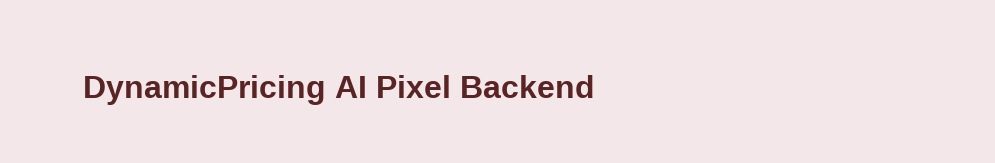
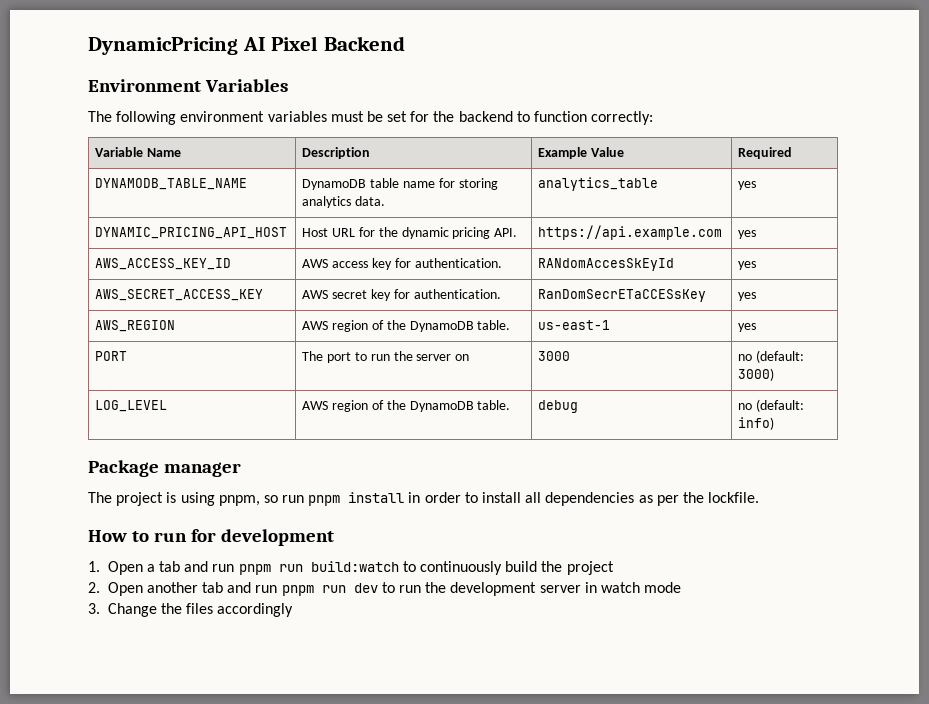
(595, 86) none -> [88,79,288,92] [88,111,654,125] [95,147,182,157] [302,147,371,159] [538,147,625,159] [738,147,793,159] [95,178,248,190] [302,178,498,190] [302,196,386,208] [538,177,659,191] [738,181,757,190] [95,227,288,239] [302,227,518,239] [538,225,723,240] [738,230,757,239] [95,258,232,270] [302,258,502,270] [538,258,675,271] [738,261,757,270] [95,289,264,301] [302,289,501,301] [538,289,707,302] [738,292,757,301] [95,320,176,332] [302,320,511,332] [538,320,611,330] [738,323,757,332] [95,351,128,361] [302,351,470,363] [538,351,571,361] [738,350,805,363] [738,368,775,381] [95,400,168,412] [302,400,511,412] [538,400,579,413] [738,399,805,412] [738,417,775,430] [88,460,241,477] [88,492,760,506] [88,529,334,546] [88,561,614,575] [88,582,682,596] [88,603,294,617] // Environment Variables // The following environment variables must be set for the backend to function correctly: // Variable Name | Description | Example Value | Required // DYNAMODB_TABLE_NAME | DynamoDB table name for storing analytics data. | analytics_table | yes // DYNAMIC_PRICING_API_HOST | Host URL for the dynamic pricing API. | https://api.example.com | yes // AWS_ACCESS_KEY_ID | AWS access key for authentication. | RANdomAccesSkEyId | yes // AWS_SECRET_ACCESS_KEY | AWS secret key for authentication. | RanDomSecrETaCCESsKey | yes // AWS_REGION | AWS region of the DynamoDB table. | us-east-1 | yes // PORT | The port to run the server on | 3000 | no (default: 3000) // LOG_LEVEL | AWS region of the DynamoDB table. | debug | no (default: info) // Package manager // The project is using pnpm, so run pnpm install in order to install all dependencies as per the lockfile. // How to run for development // 1. Open a tab and run pnpm run build:watch to continuously build the project // 2. Open another tab and run pnpm run dev to run the development server in watch mode // 3. Change the files accordingly

